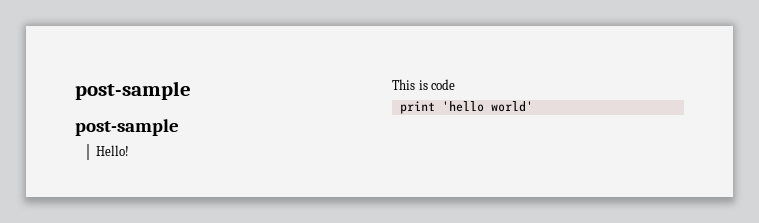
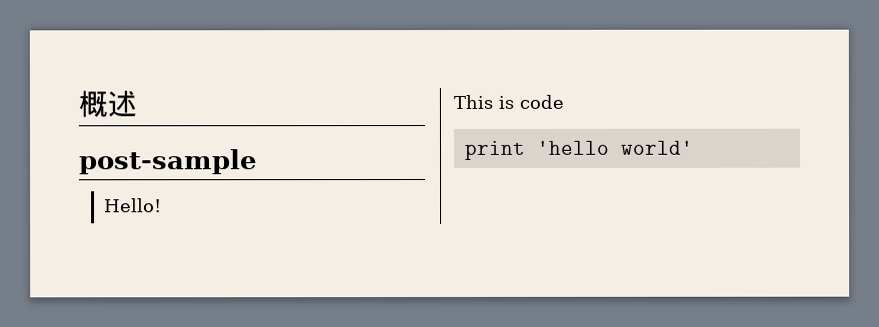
[75,81,191,100] post-sample -> [78,90,137,118] 概述

